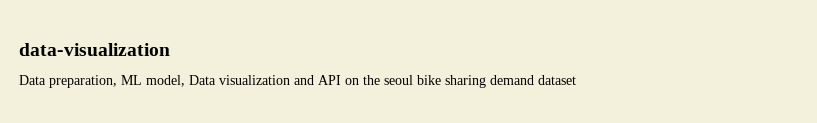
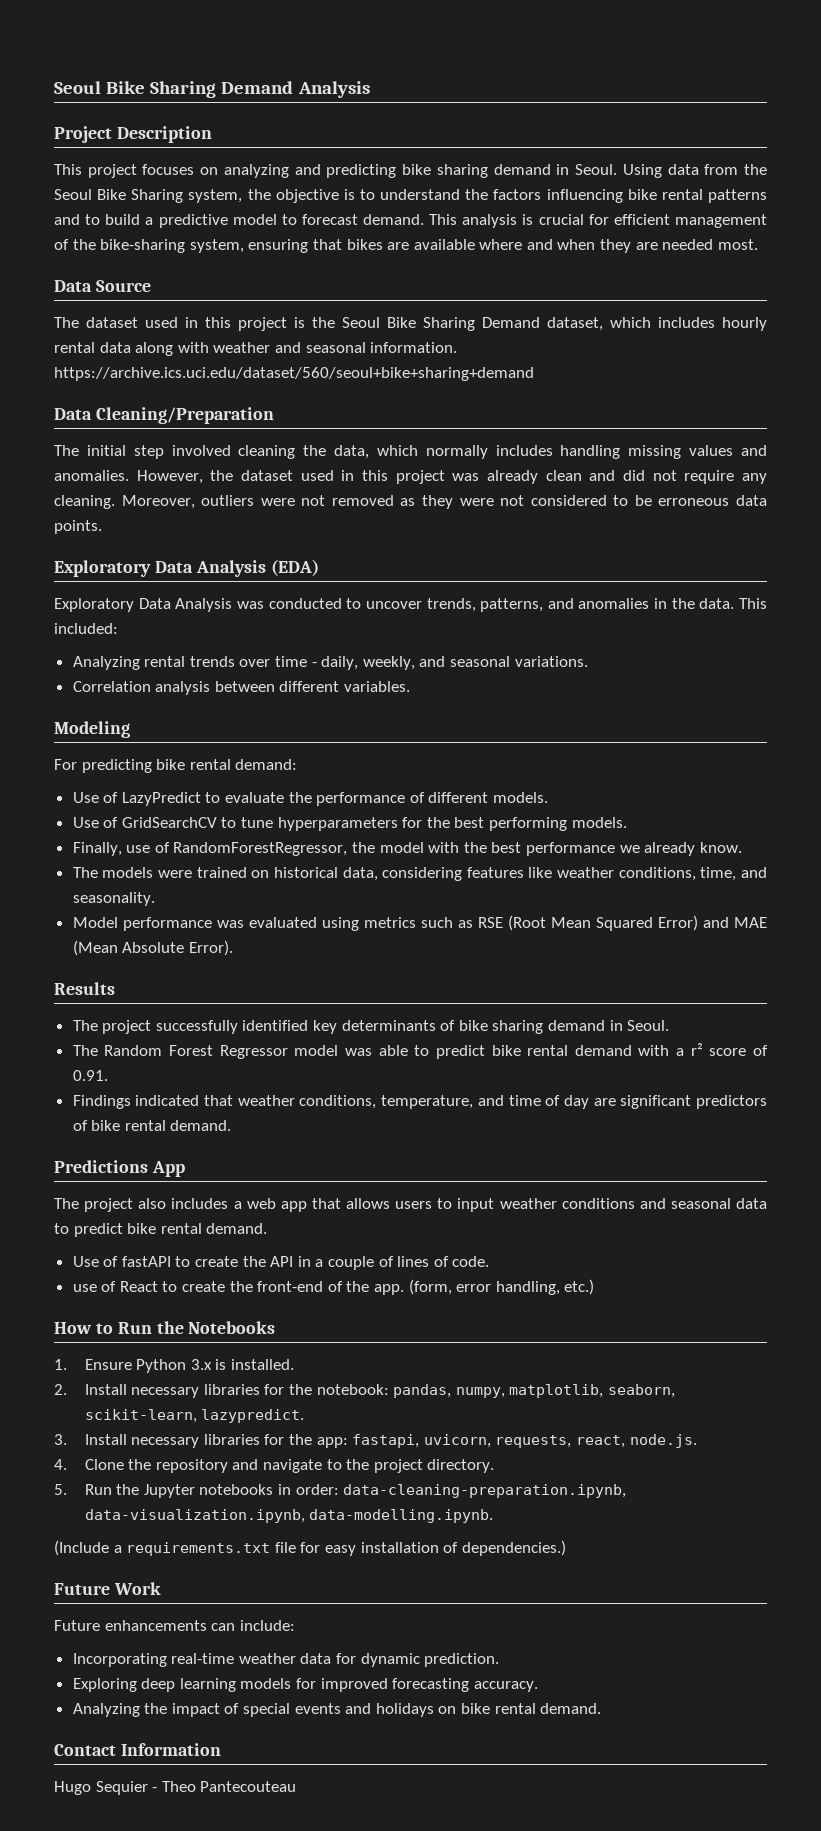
[19,43,170,56] [19,75,576,88] data-visualization // Data preparation, ML model, Data visualization and API on the seoul bike sharing demand dataset -> [54,81,370,98] [54,126,212,143] [54,164,768,178] [54,189,767,203] [54,214,767,228] [54,239,758,253] [54,280,151,292] [54,317,767,331] [54,342,458,356] [54,367,534,381] [54,407,274,424] [54,445,767,459] [54,470,767,484] [54,495,767,509] [54,520,102,534] [54,559,319,577] [54,598,767,612] [54,623,118,634] [72,656,588,670] [72,681,411,695] [54,721,130,738] [54,759,298,773] [72,792,549,806] [72,817,627,831] [72,842,742,856] [72,867,767,881] [72,892,155,906] [72,915,767,931] [72,940,233,956] [54,982,115,995] [72,1020,670,1034] [72,1043,768,1059] [72,1070,108,1081] [72,1095,767,1109] [72,1120,232,1131] [54,1160,185,1177] [54,1198,767,1212] [54,1223,268,1237] [72,1256,490,1270] [72,1279,595,1295] [54,1321,276,1334] [54,1359,294,1373] [54,1384,675,1398] [84,1409,305,1423] [54,1434,697,1448] [54,1459,495,1473] [54,1484,627,1498] [84,1509,494,1523] [54,1540,566,1556] [54,1582,161,1595] [54,1620,295,1631] [72,1653,500,1667] [72,1678,538,1692] [72,1703,602,1717] [54,1743,221,1756] [54,1781,297,1795] Seoul Bike Sharing Demand Analysis // Project Description // This project focuses on analyzing and predicting bike sharing demand in Seoul. Using data from the Seoul Bike Sharing system, the objective is to understand the factors influencing bike rental patterns and to build a predictive model to forecast demand. This analysis is crucial for efficient management of the bike-sharing system, ensuring that bikes are available where and when they are needed most. // Data Source // The dataset used in this project is the Seoul Bike Sharing Demand dataset, which includes hourly rental data along with weather and seasonal information. https://archive.ics.uci.edu/dataset/560/seoul+bike+sharing+demand // Data Cleaning/Preparation // The initial step involved cleaning the data, which normally includes handling missing values and anomalies. However, the dataset used in this project was already clean and did not require any cleaning. Moreover, outliers were not removed as they were not considered to be erroneous data points. // Exploratory Data Analysis (EDA) // Exploratory Data Analysis was conducted to uncover trends, patterns, and anomalies in the data. This included: // Analyzing rental trends over time - daily, weekly, and seasonal variations. // Correlation analysis between different variables. // Modeling // For predicting bike rental demand: // Use of LazyPredict to evaluate the performance of different models. // Use of GridSearchCV to tune hyperparameters for the best performing models. // Finally, use of RandomForestRegressor, the model with the best performance we already know. // The models were trained on historical data, considering features like weather conditions, time, and seasonality. // Model performance was evaluated using metrics such as RSE (Root Mean Squared Error) and MAE (Mean Absolute Error). // Results // The project successfully identified key determinants of bike sharing demand in Seoul. // The Random Forest Regressor model was able to predict bike rental demand with a r² score of 0.91. // Findings indicated that weather conditions, temperature, and time of day are significant predictors of bike rental demand. // Predictions App // The project also includes a web app that allows users to input weather conditions and seasonal data to predict bike rental demand. // Use of fastAPI to create the API in a couple of lines of code. // use of React to create the front-end of the app. (form, error handling, etc.) // How to Run the Notebooks // 1. Ensure Python 3.x is installed. // 2. Install necessary libraries for the notebook: pandas, numpy, matplotlib, seaborn, scikit-learn, lazypredict. // 3. Install necessary libraries for the app: fastapi, uvicorn, requests, react, node.js. // 4. Clone the repository and navigate to the project directory. // 5. Run the Jupyter notebooks in order: data-cleaning-preparation.ipynb, data-visualization.ipynb, data-modelling.ipynb. // (Include a requirements.txt file for easy installation of dependencies.) // Future Work // Future enhancements can include: // Incorporating real-time weather data for dynamic prediction. // Exploring deep learning models for improved forecasting accuracy. // Analyzing the impact of special events and holidays on bike rental demand. // Contact Information // Hugo Sequier - Theo Pantecouteau

